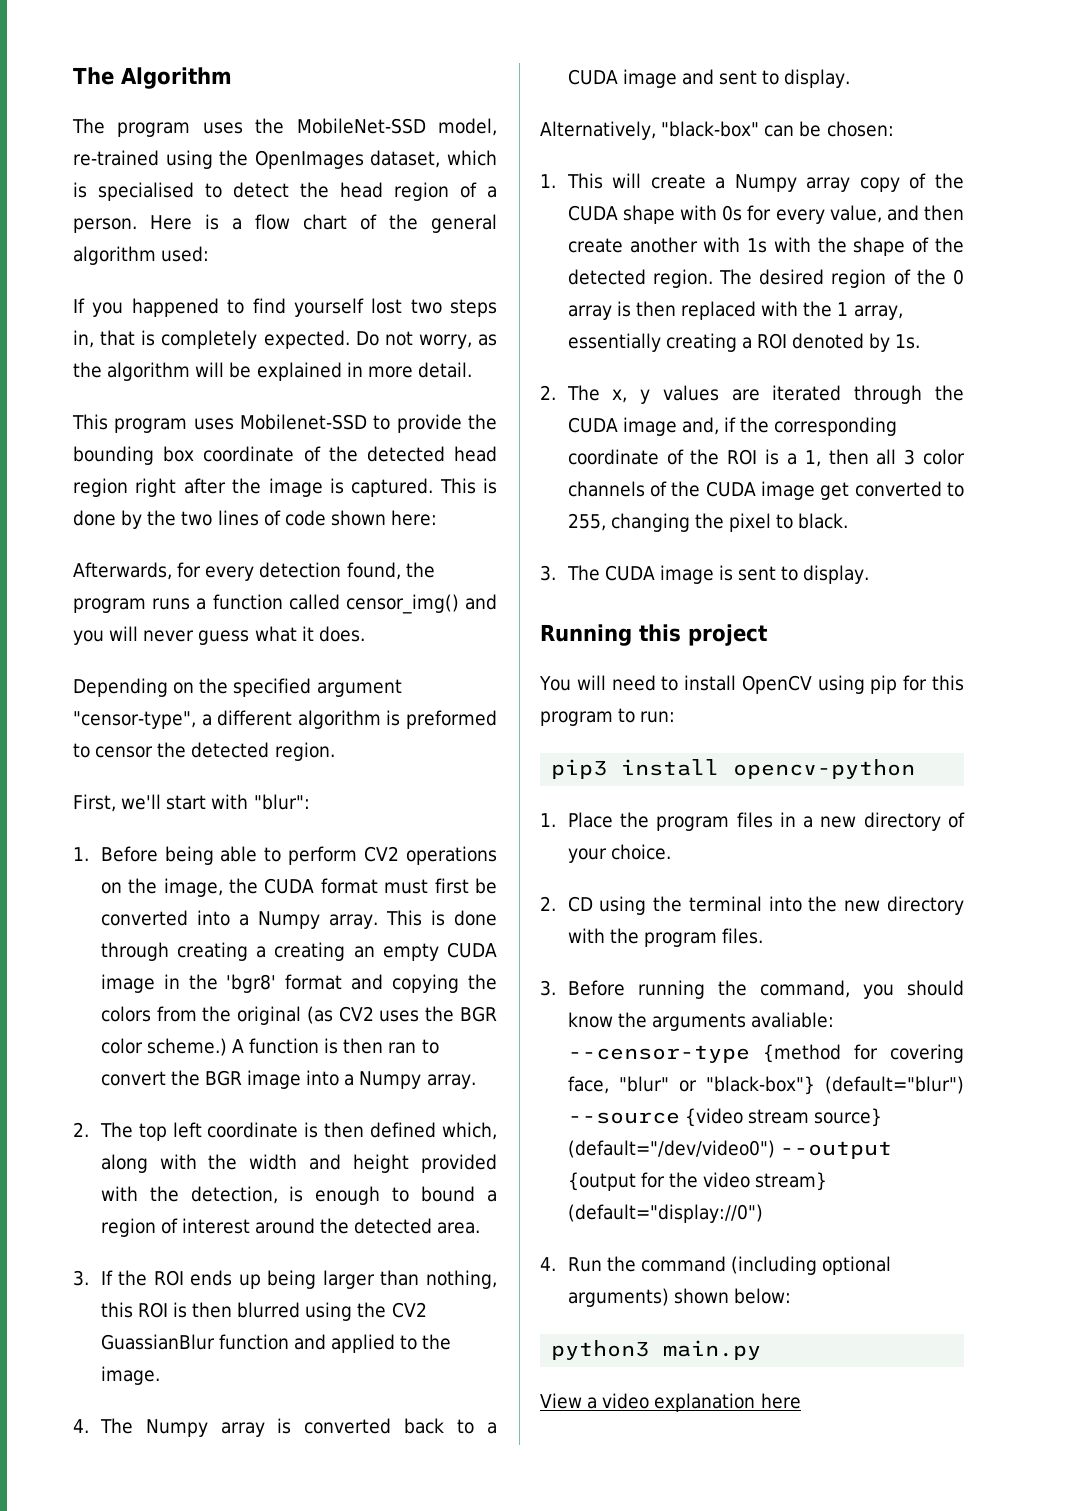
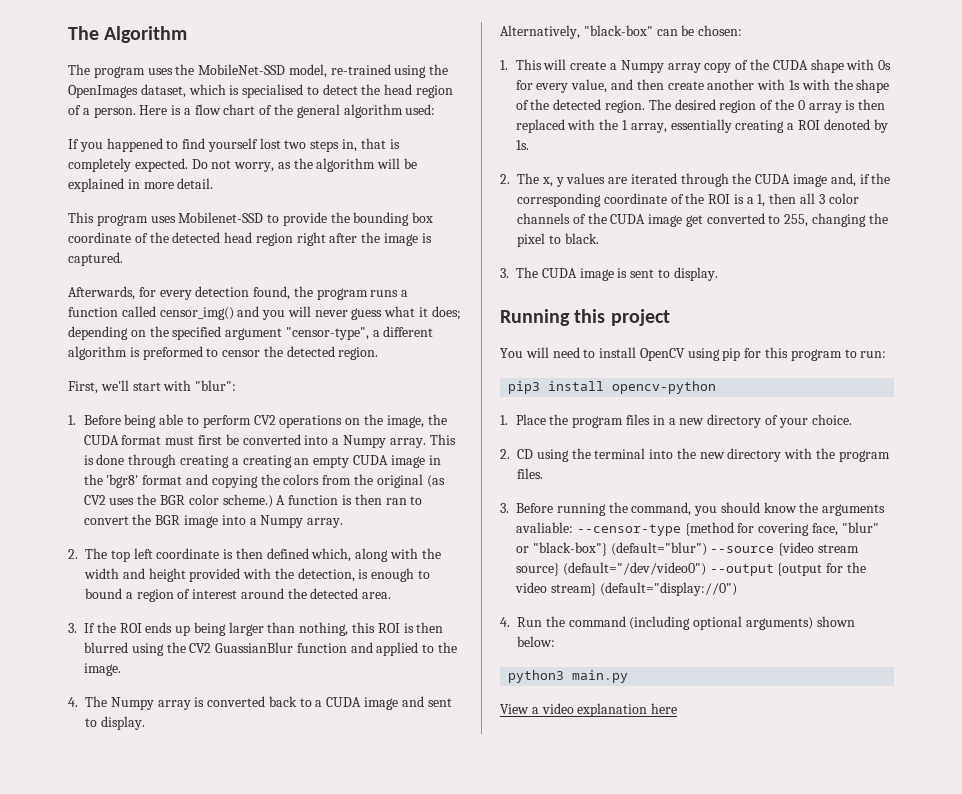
[439,478,497,494] [73,510,438,529] This is done by the two lines of code shown here: -> (123, 259) none
[318,626,365,642] [73,678,168,697] does. // Depending -> [431,306,461,320] [68,326,128,340] does; depending

